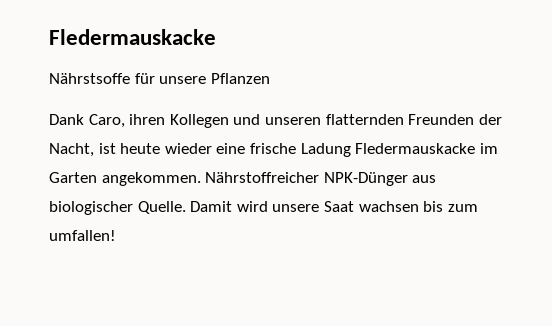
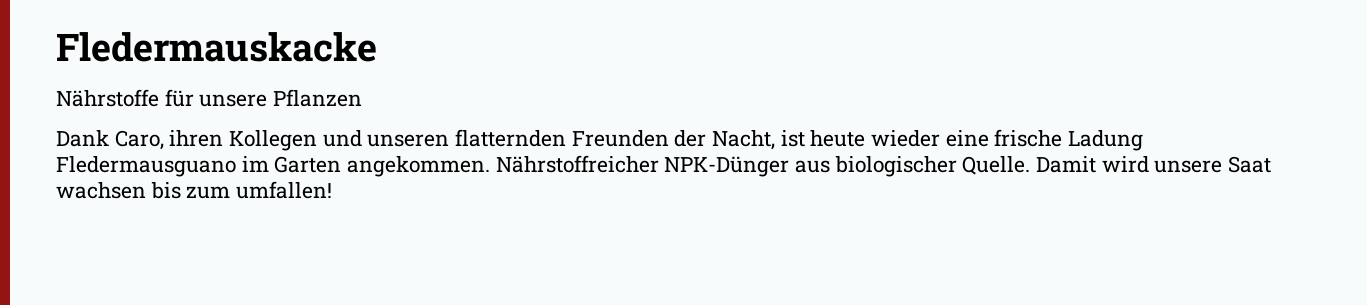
[49,73,130,84] Nährstsoffe -> [56,89,159,107] Nährstoffe
[355,143,476,154] Fledermauskacke -> [56,156,236,177] Fledermausguano

